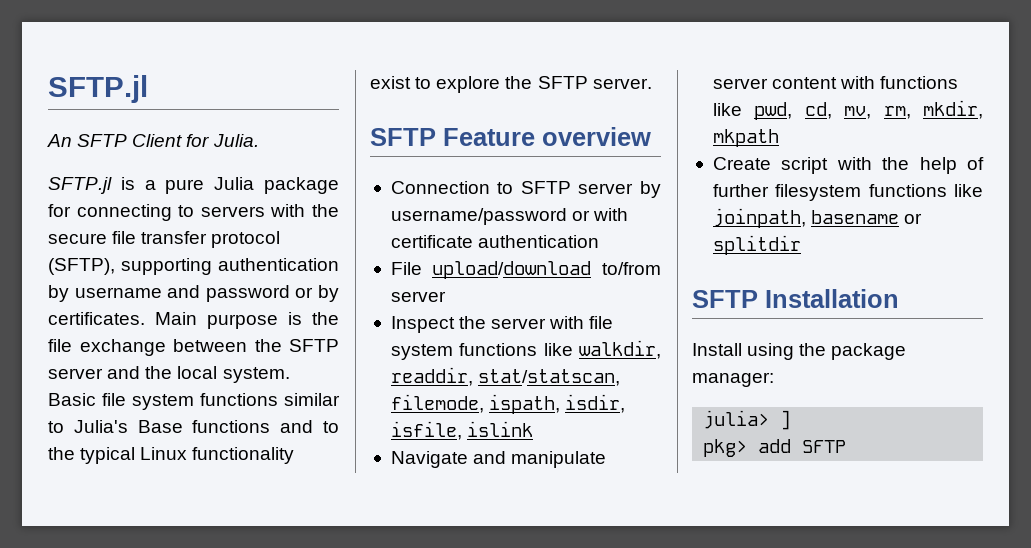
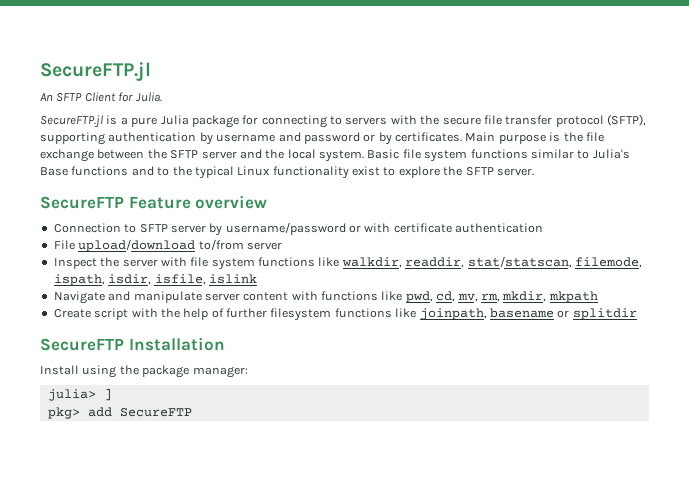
[48,75,148,103] SFTP.jl -> [40,62,151,81] SecureFTP.jl
[48,177,112,194] SFTP.jl -> [40,115,103,128] SecureFTP.jl
[370,128,436,146] SFTP -> [40,196,124,209] SecureFTP
[692,290,758,308] SFTP -> [40,338,124,351] SecureFTP
[802,440,847,453] SFTP -> [119,408,192,417] SecureFTP

